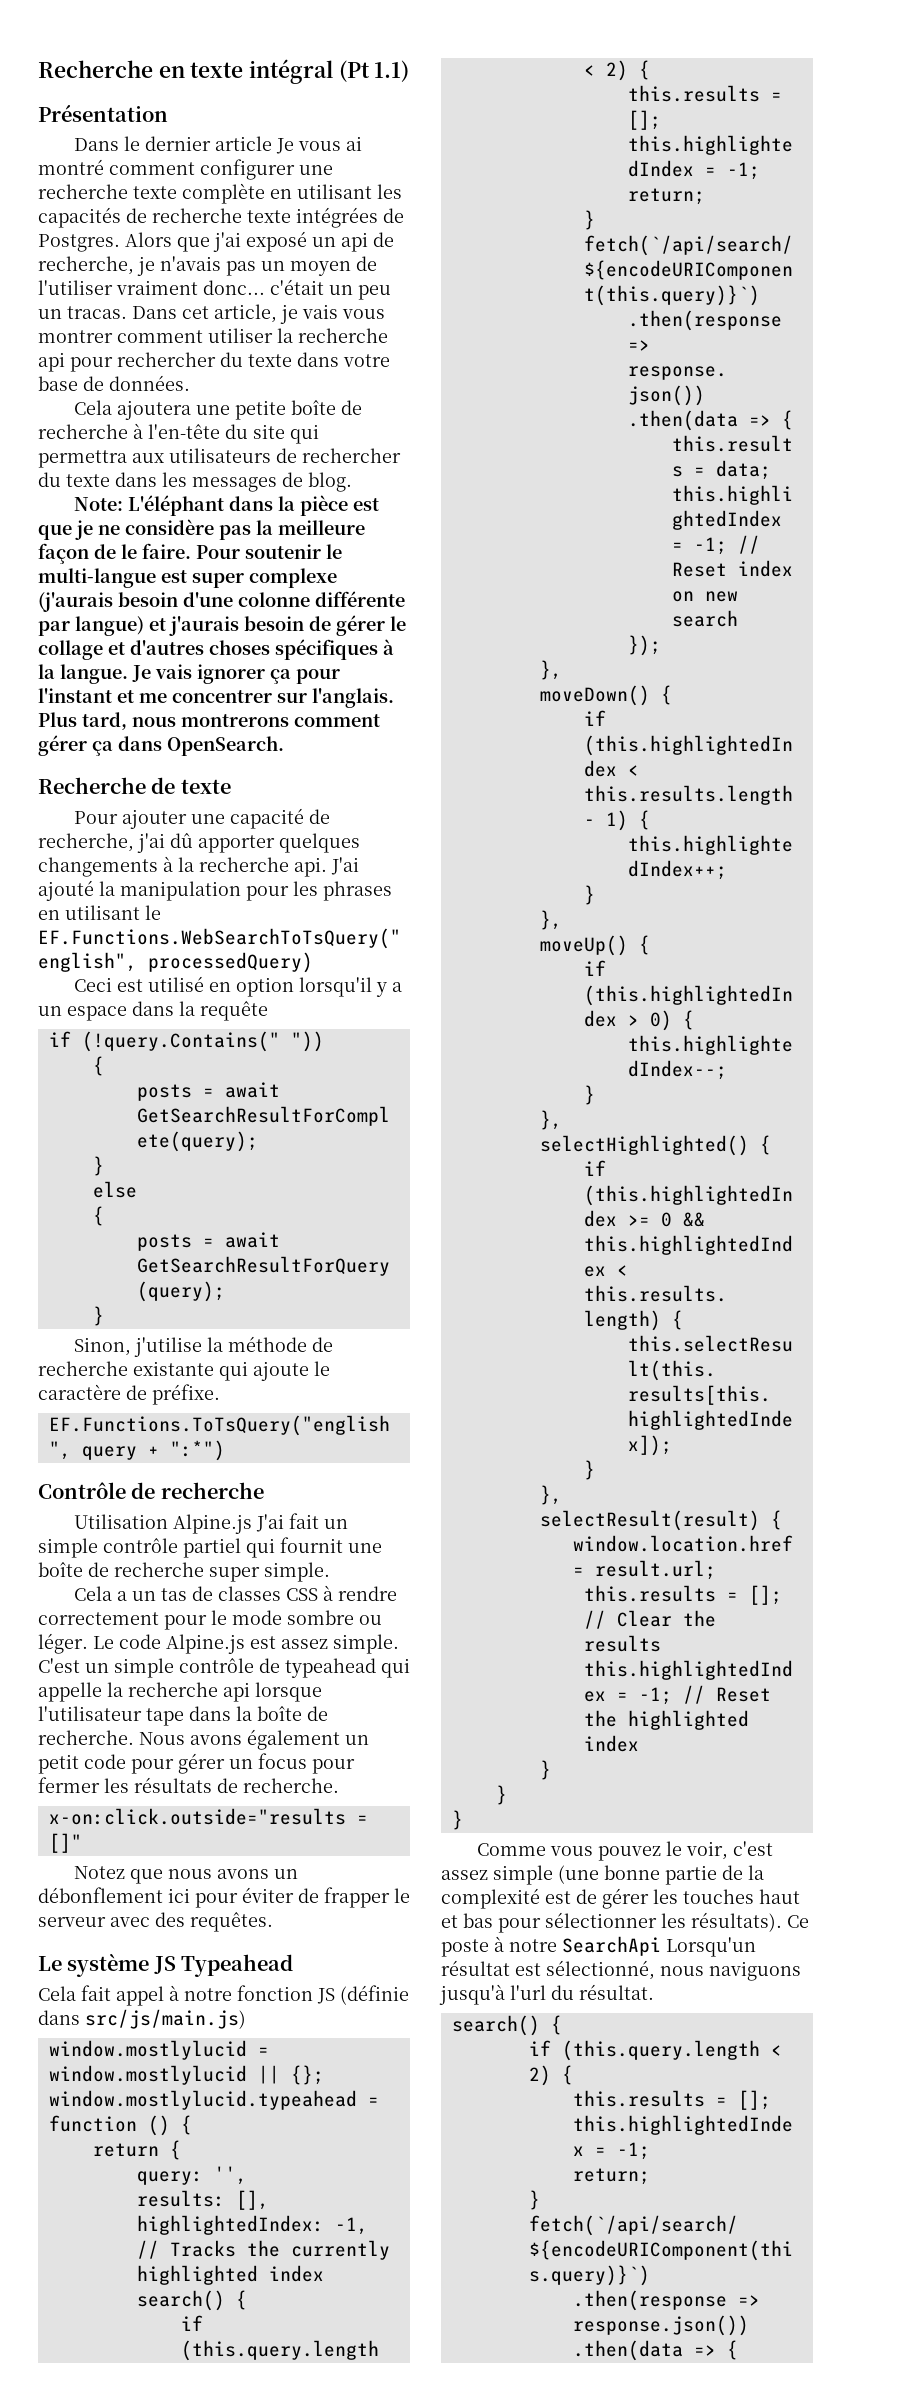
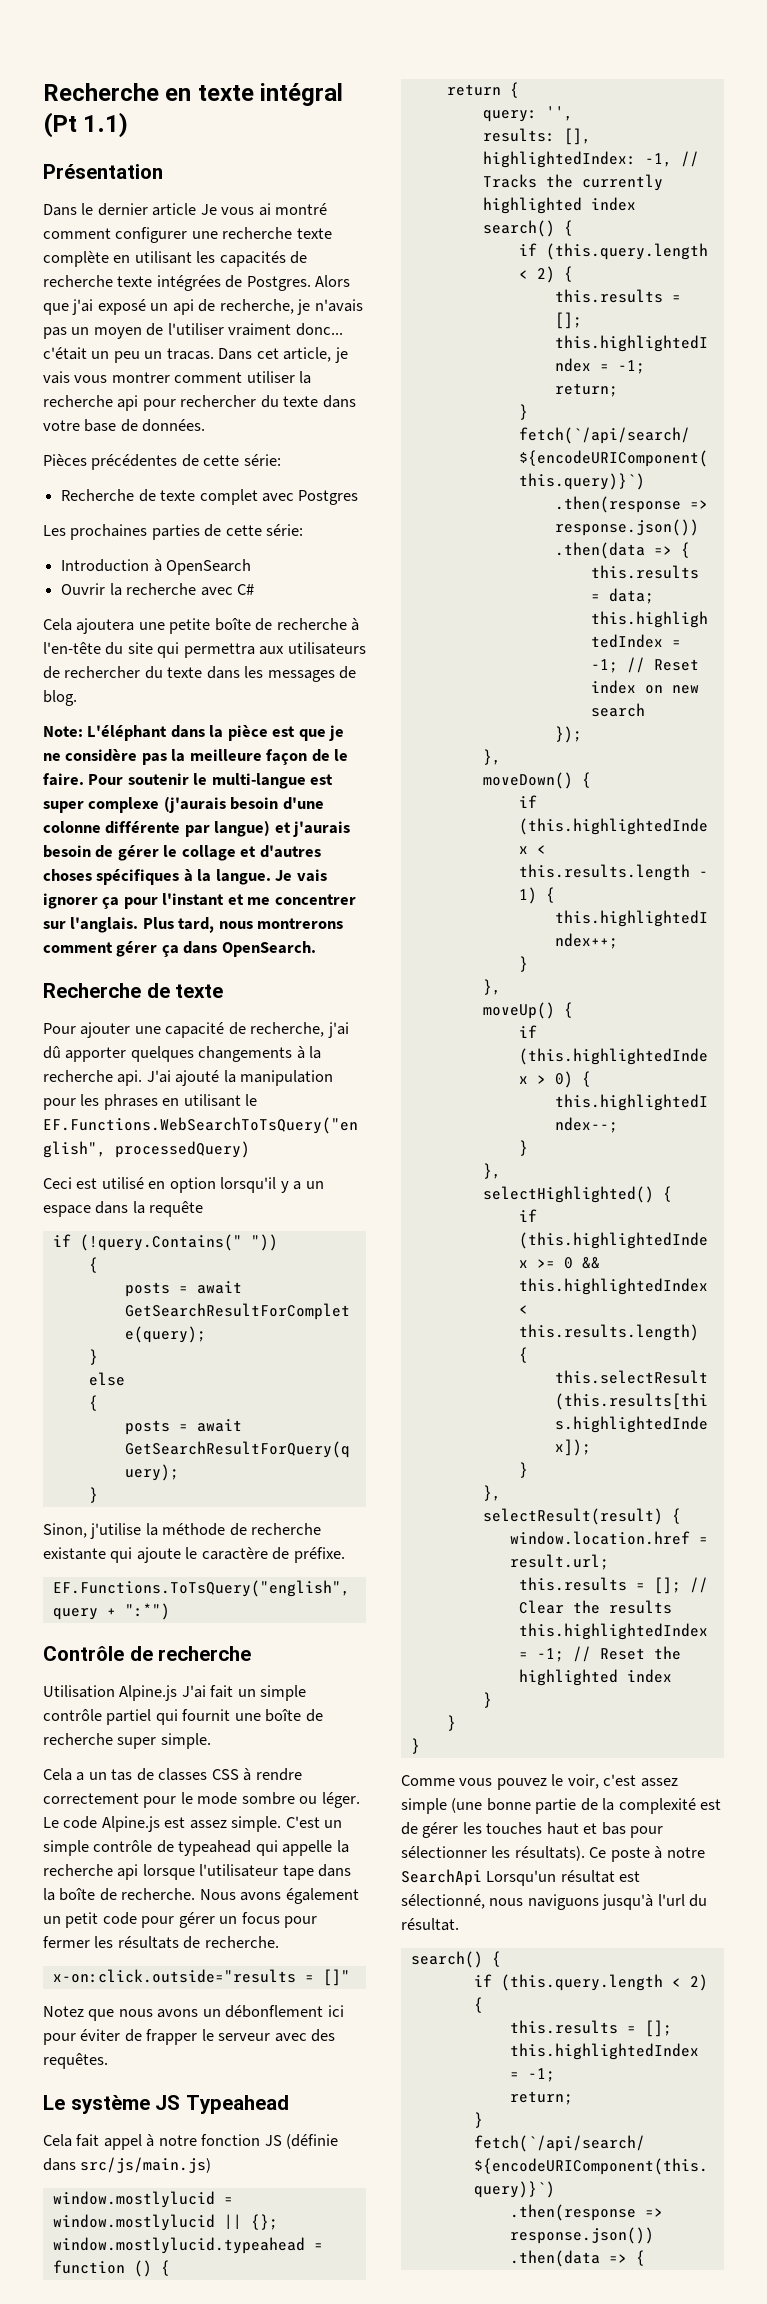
(190, 383) none -> [43,454,281,470] [61,489,359,505] [43,524,304,540] [61,559,252,575] [61,583,254,596] // Pièces précédentes de cette série: // Recherche de texte complet avec Postgres // Les prochaines parties de cette série: // Introduction à OpenSearch // Ouvrir la recherche avec C#

